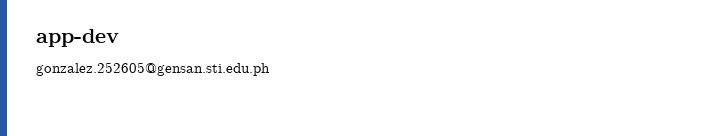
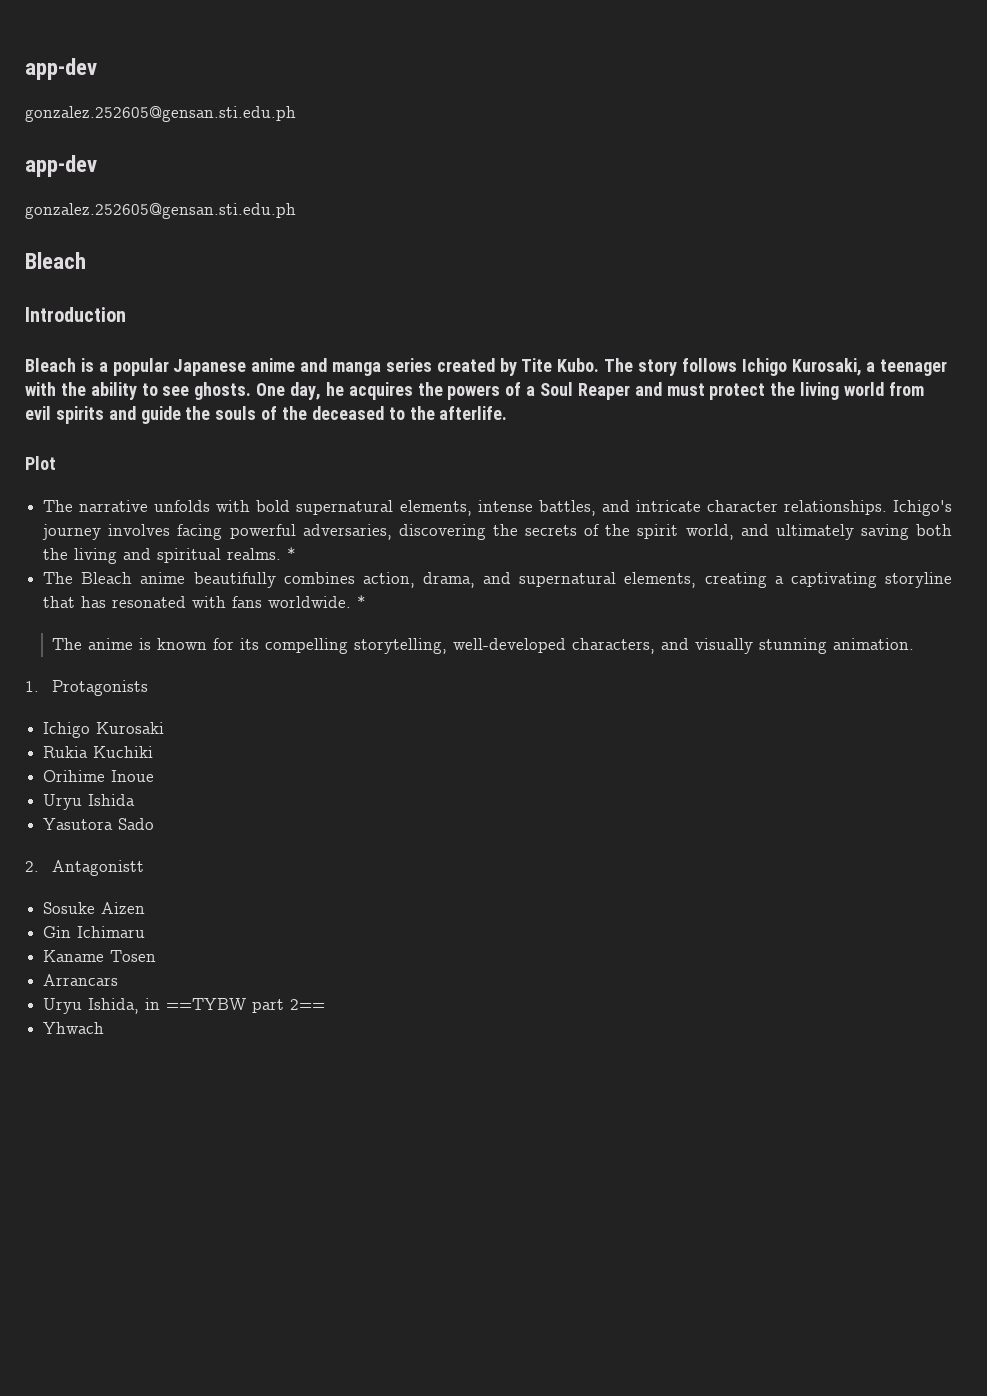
[36,29,119,47] [36,62,270,76] app-dev // gonzalez.252605@gensan.sti.edu.ph -> [25,58,97,80] [25,106,296,122] [25,155,97,177] [25,203,296,219] [25,252,86,269] [25,307,126,322] [25,358,948,376] [25,382,924,400] [25,406,508,424] [25,456,56,470] [43,500,952,516] [42,524,952,540] [43,547,297,564] [43,572,952,588] [43,595,367,608] [52,638,915,654] [25,680,149,696] [43,722,165,738] [43,746,154,758] [43,770,155,782] [43,794,136,810] [43,818,155,830] [25,860,145,876] [43,902,146,914] [43,926,146,938] [43,950,157,962] [43,974,119,986] [43,998,326,1014] [43,1022,105,1034] app-dev // gonzalez.252605@gensan.sti.edu.ph // app-dev // gonzalez.252605@gensan.sti.edu.ph // Bleach // Introduction // Bleach is a popular Japanese anime and manga series created by Tite Kubo. The story follows Ichigo Kurosaki, a teenager with the ability to see ghosts. One day, he acquires the powers of a Soul Reaper and must protect the living world from evil spirits and guide the souls of the deceased to the afterlife. // Plot // The narrative unfolds with bold supernatural elements, intense battles, and intricate character relationships. Ichigo's journey involves facing powerful adversaries, discovering the secrets of the spirit world, and ultimately saving both the living and spiritual realms. * // The Bleach anime beautifully combines action, drama, and supernatural elements, creating a captivating storyline that has resonated with fans worldwide. * // The anime is known for its compelling storytelling, well-developed characters, and visually stunning animation. // 1. Protagonists // Ichigo Kurosaki // Rukia Kuchiki // Orihime Inoue // Uryu Ishida // Yasutora Sado // 2. Antagonistt // Sosuke Aizen // Gin Ichimaru // Kaname Tosen // Arrancars // Uryu Ishida, in ==TYBW part 2== // Yhwach

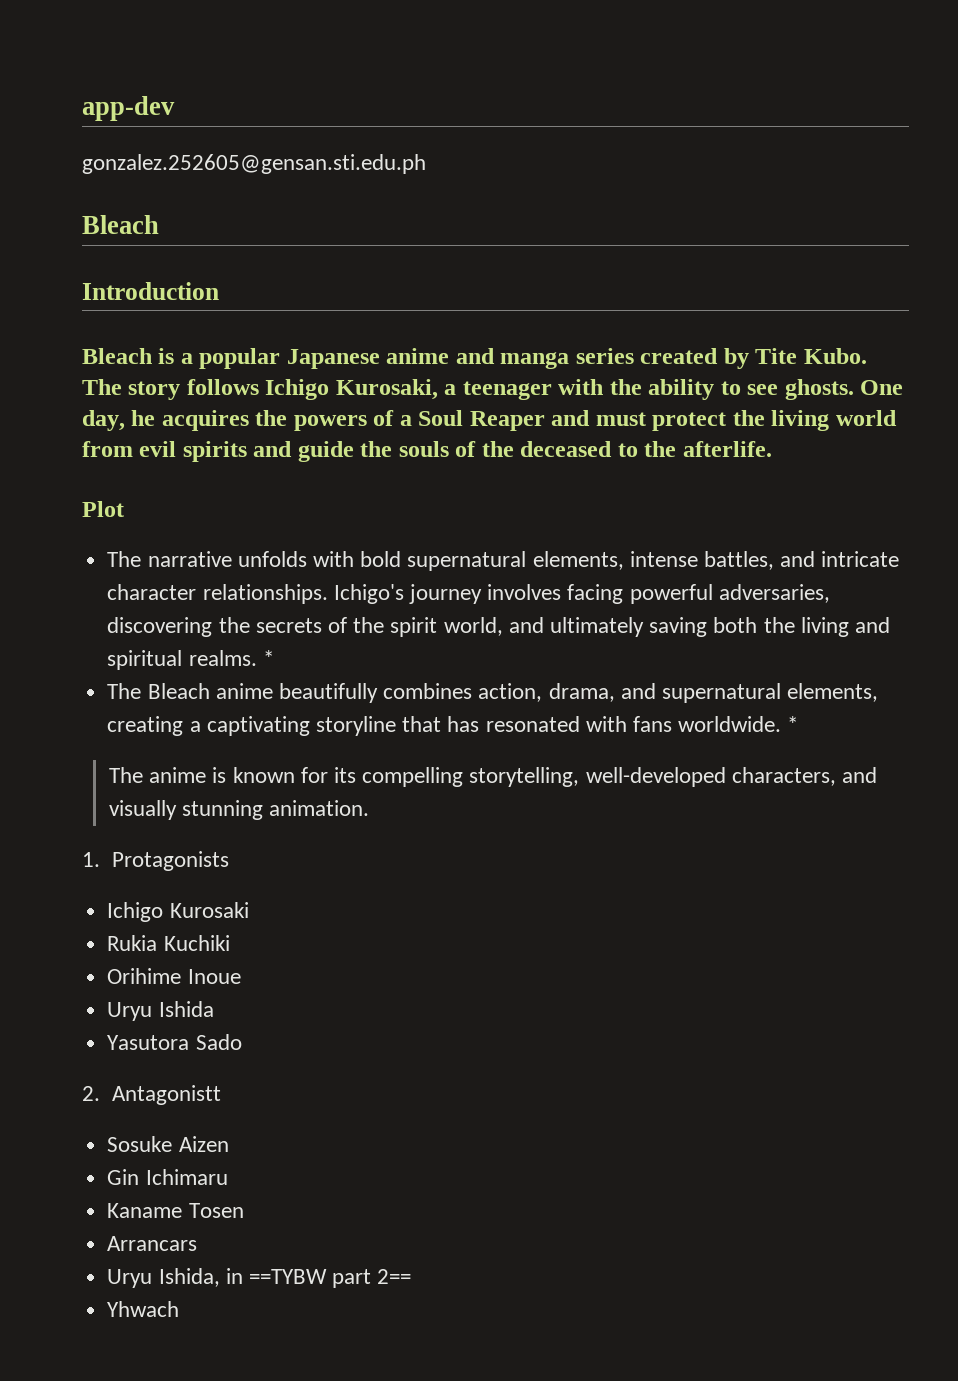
[25,58,97,80] [25,106,296,122] [25,155,97,177] [25,203,296,219] app-dev // gonzalez.252605@gensan.sti.edu.ph // app-dev // gonzalez.252605@gensan.sti.edu.ph -> [82,96,175,121] [82,154,426,174] app-dev // gonzalez.252605@gensan.sti.edu.ph

